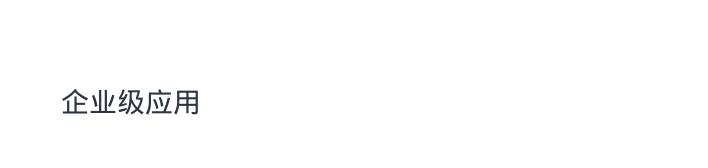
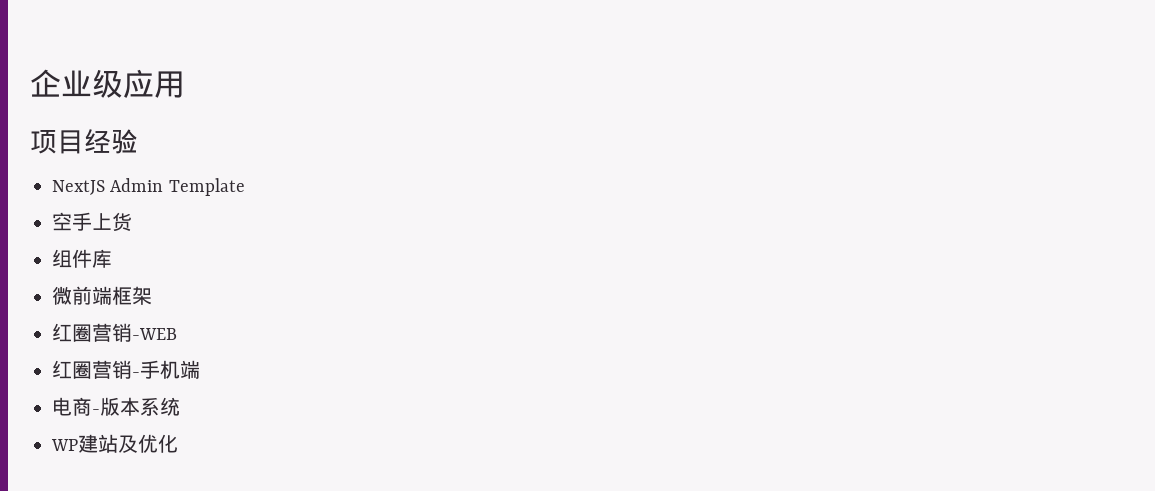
(201, 102) none -> [30,129,138,154] [52,178,245,196] [52,212,132,232] [52,249,112,268] [52,286,152,305] [52,323,177,342] [52,360,200,379] [52,397,180,416] [51,434,178,453] // 项目经验 // NextJS Admin Template // 空手上货 // 组件库 // 微前端框架 // 红圈营销-WEB // 红圈营销-手机端 // 电商-版本系统 // WP建站及优化

